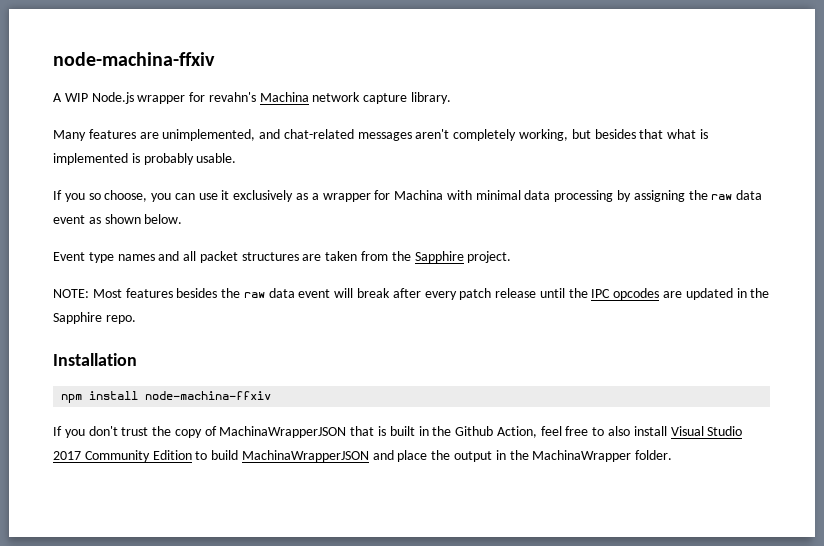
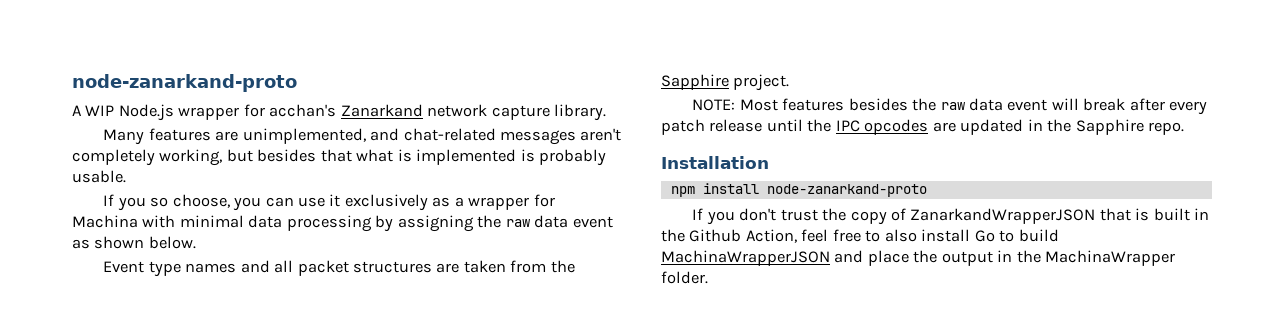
[53,52,215,66] node-machina-ffxiv -> [72,74,297,92] node-zanarkand-proto
[208,92,309,102] revahn's Machina -> [269,104,423,117] acchan's Zanarkand
[145,391,272,400] node-machina-ffxiv -> [766,184,927,197] node-zanarkand-proto
[219,426,347,438] MachinaWrapperJSON -> [910,208,1096,224] ZanarkandWrapperJSON
[670,426,743,436] [53,450,192,462] Visual Studio 2017 Community Edition -> [974,230,995,242] Go

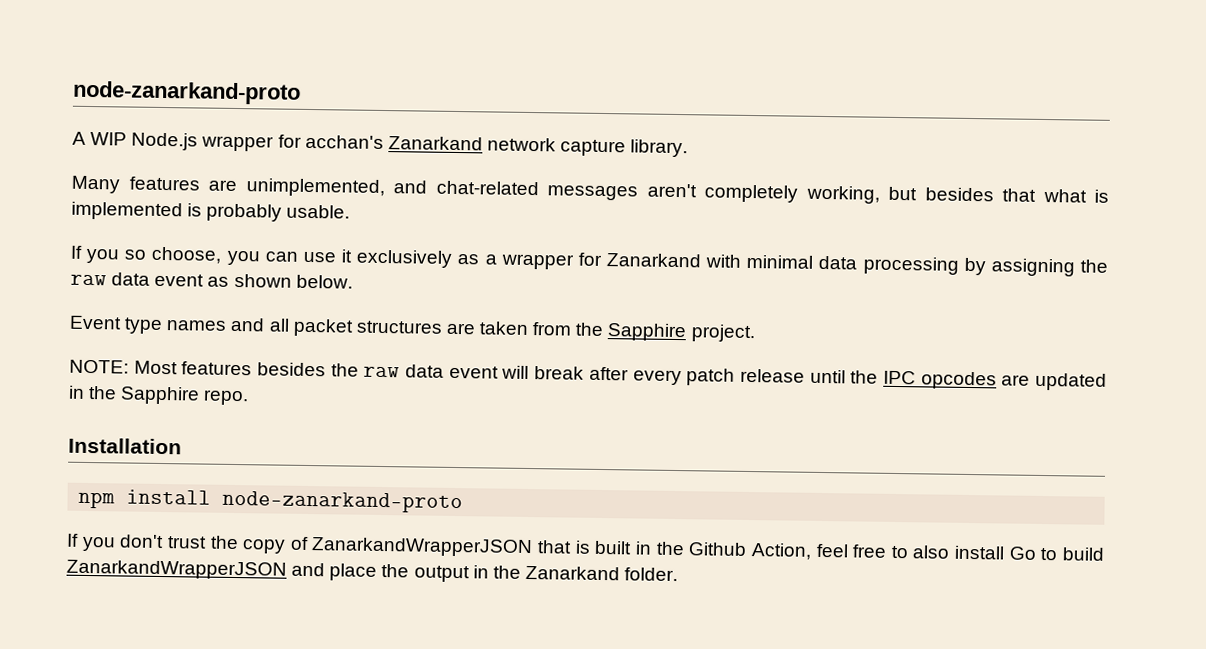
[72,215,138,228] Machina -> [605,253,701,268] Zanarkand
[661,250,830,266] MachinaWrapperJSON -> [66,559,287,580] ZanarkandWrapperJSON
[1045,250,1176,266] MachinaWrapper -> [524,565,620,581] Zanarkand

